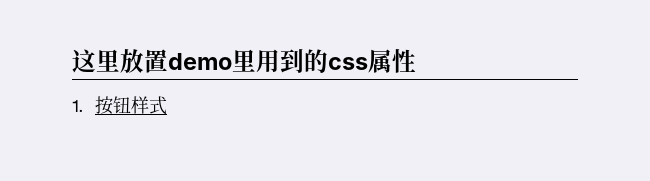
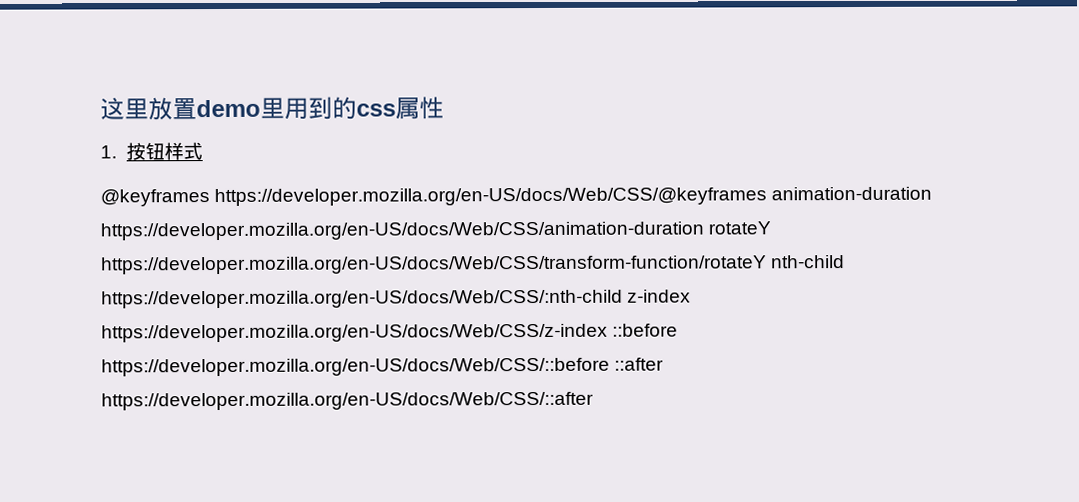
(168, 105) none -> [100,186,933,207] [100,221,772,241] [101,255,846,275] [101,289,692,309] [101,323,679,343] [101,357,665,377] [101,391,594,411] // @keyframes https://developer.mozilla.org/en-US/docs/Web/CSS/@keyframes animation-duration https://developer.mozilla.org/en-US/docs/Web/CSS/animation-duration rotateY https://developer.mozilla.org/en-US/docs/Web/CSS/transform-function/rotateY nth-child https://developer.mozilla.org/en-US/docs/Web/CSS/:nth-child z-index https://developer.mozilla.org/en-US/docs/Web/CSS/z-index ::before https://developer.mozilla.org/en-US/docs/Web/CSS/::before ::after https://developer.mozilla.org/en-US/docs/Web/CSS/::after

